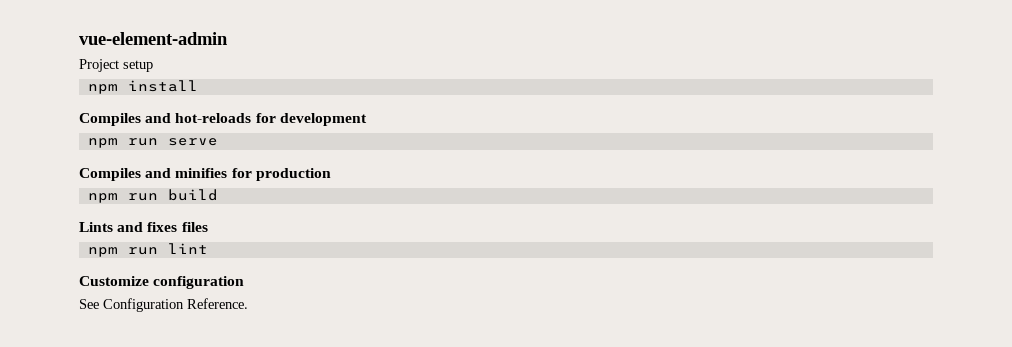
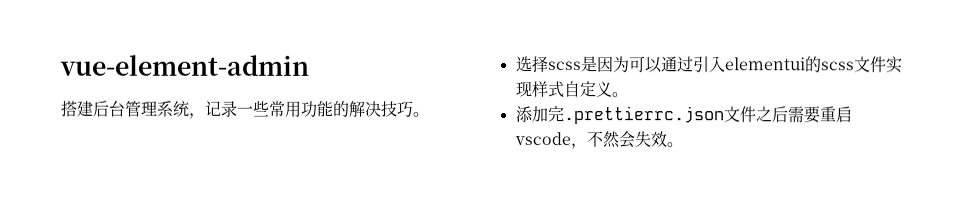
[79,59,153,72] [87,80,198,94] [79,113,367,126] [87,138,218,148] [79,168,331,181] [87,189,218,203] [79,222,208,232] [87,243,208,257] [79,276,245,289] [79,298,248,312] Project setup // npm install // Compiles and hot-reloads for development // npm run serve // Compiles and minifies for production // npm run build // Lints and fixes files // npm run lint // Customize configuration // See Configuration Reference. -> [60,100,429,119] [515,56,903,74] [515,81,629,98] [514,106,852,125] [513,131,683,150] 搭建后台管理系统，记录一些常用功能的解决技巧。 // 选择scss是因为可以通过引入elementui的scss文件实现样式自定义。 // 添加完.prettierrc.json文件之后需要重启vscode，不然会失效。

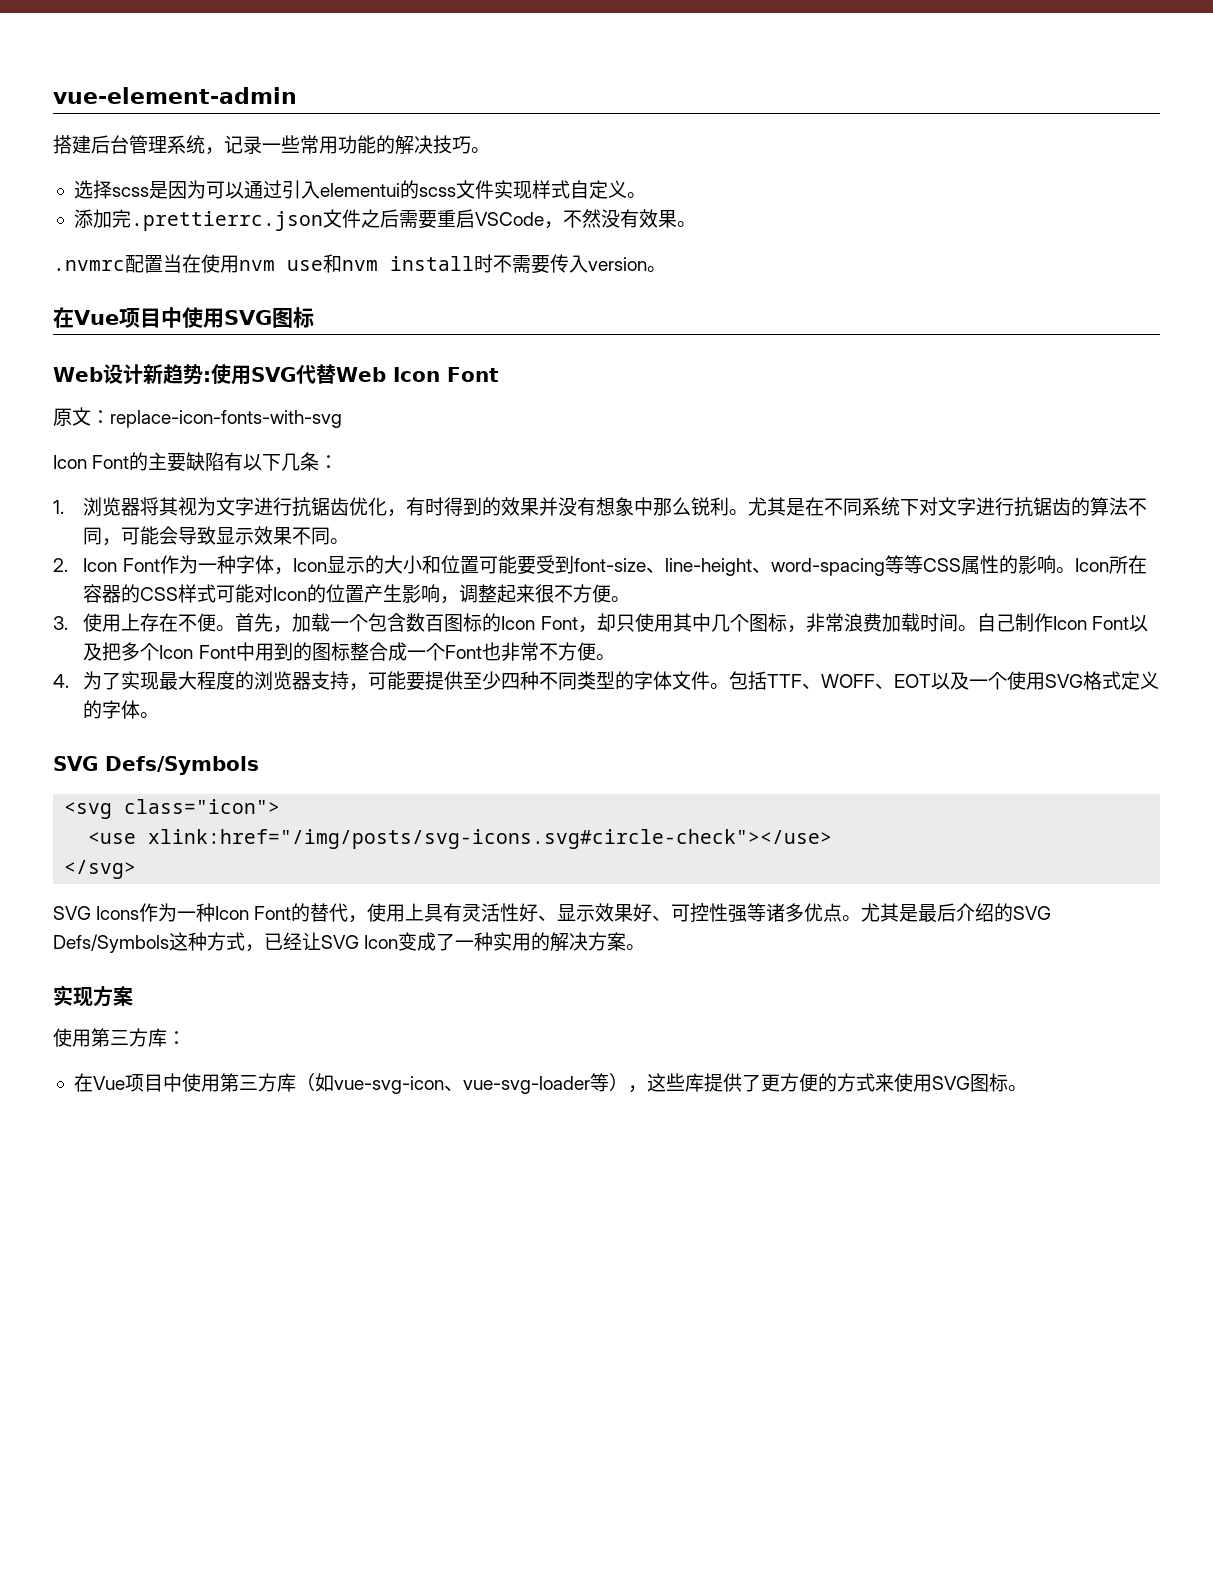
[513,131,667,150] vscode，不然会失效 -> [474,209,696,229] [53,254,666,274] [53,307,314,328] [53,364,499,385] [53,407,342,428] [53,452,339,472] [53,497,1148,517] [83,526,350,546] [53,555,1147,576] [83,584,631,604] [53,613,1148,633] [83,642,615,661] [53,671,1160,691] [83,700,160,719] [53,756,259,775] [64,799,281,819] [88,829,833,849] [64,860,137,879] [53,903,1052,923] [53,932,646,953] [53,985,133,1007] [53,1028,186,1047] [73,1073,1008,1094] VSCode，不然没有效果。 // .nvmrc配置当在使用nvm use和nvm install时不需要传入version。 // 在Vue项目中使用SVG图标 // Web设计新趋势:使用SVG代替Web Icon Font // 原文：replace-icon-fonts-with-svg // Icon Font的主要缺陷有以下几条： // 1.浏览器将其视为文字进行抗锯齿优化，有时得到的效果并没有想象中那么锐利。尤其是在不同系统下对文字进行抗锯齿的算法不同，可能会导致显示效果不同。 // 2. Icon Font作为一种字体，Icon显示的大小和位置可能要受到font-size、line-height、word-spacing等等CSS属性的影响。Icon所在容器的CSS样式可能对Icon的位置产生影响，调整起来很不方便。 // 3.使用上存在不便。首先，加载一个包含数百图标的Icon Font，却只使用其中几个图标，非常浪费加载时间。自己制作Icon Font以及把多个Icon Font中用到的图标整合成一个Font也非常不方便。 // 4.为了实现最大程度的浏览器支持，可能要提供至少四种不同类型的字体文件。包括TTF、WOFF、EOT以及一个使用SVG格式定义的字体。 // SVG Defs/Symbols // <svg class="icon"> // <use xlink:href="/img/posts/svg-icons.svg#circle-check"></use> // </svg> // SVG Icons作为一种Icon Font的替代，使用上具有灵活性好、显示效果好、可控性强等诸多优点。尤其是最后介绍的SVG Defs/Symbols这种方式，已经让SVG Icon变成了一种实用的解决方案。 // 实现方案 // 使用第三方库： // 在Vue项目中使用第三方库（如vue-svg-icon、vue-svg-loader等），这些库提供了更方便的方式来使用SVG图标

